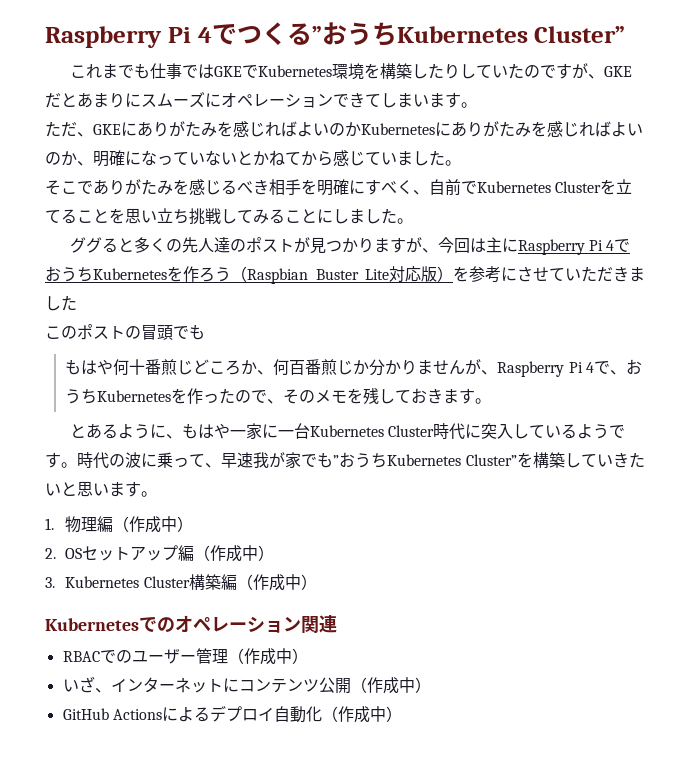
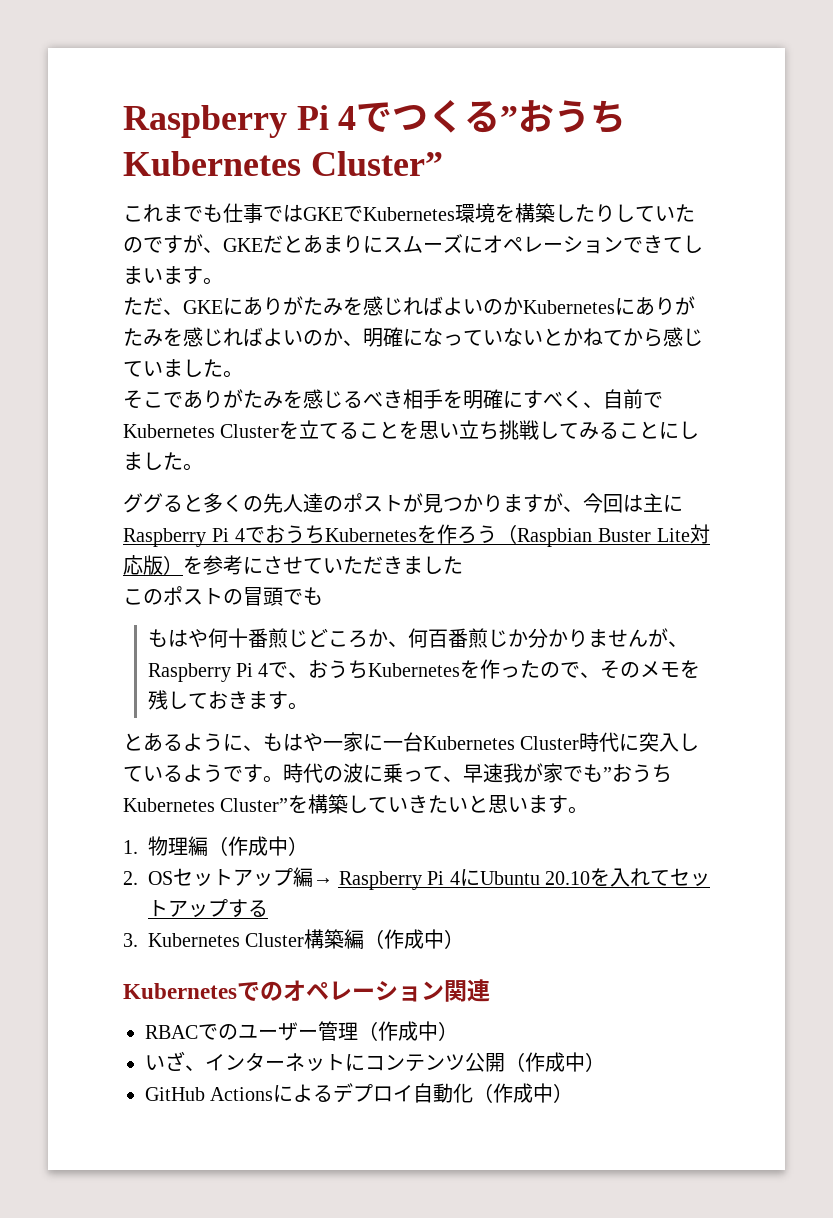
[194,545,275,562] （作成中） -> [313,868,710,890] [148,899,268,918] → Raspberry Pi 4にUbuntu 20.10を入れてセットアップする

